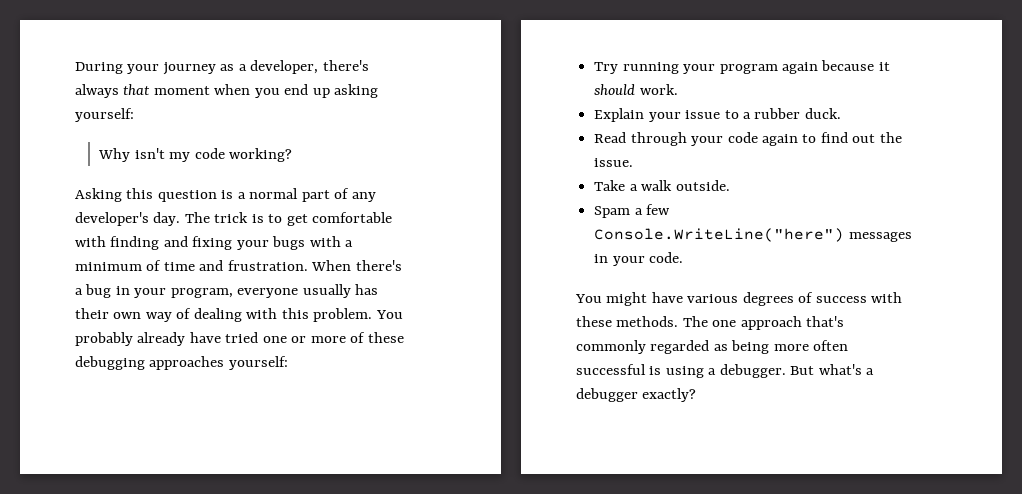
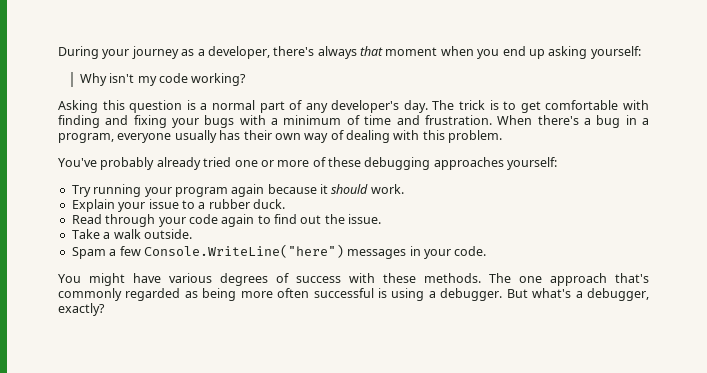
[134,288,167,298] your -> [642,118,650,125] a
[375,310,403,319] You -> [58,158,97,167] // You've
[189,332,221,343] have -> (201, 163) none
[576,388,638,402] debugger -> [587,288,650,301] debugger,

